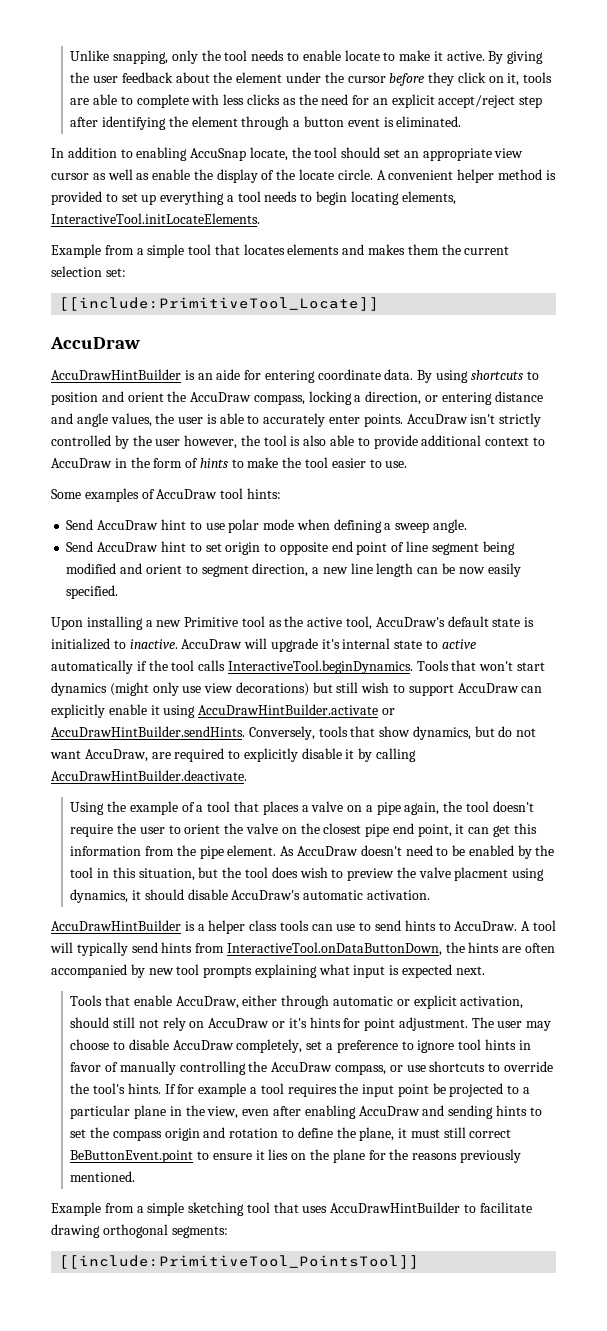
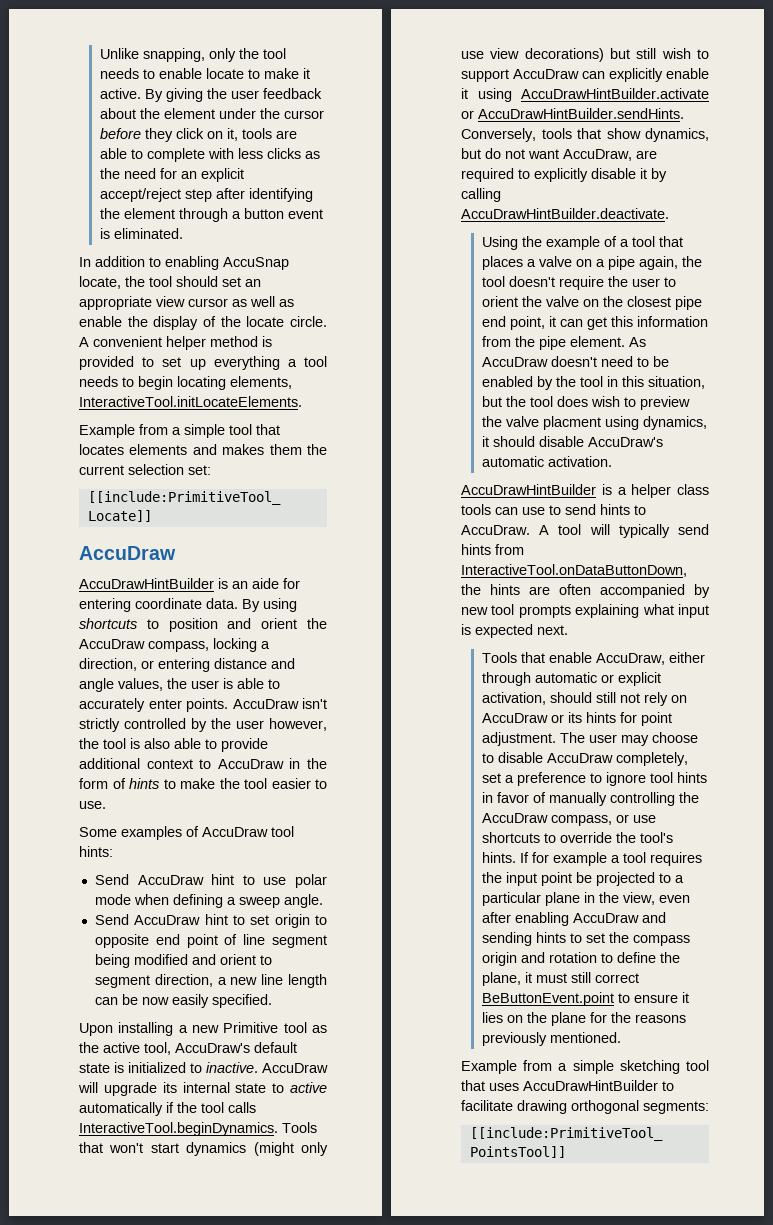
[321,639,340,649] it's -> [162,1082,177,1093] its
[288,1018,307,1028] it's -> [567,712,582,723] its

